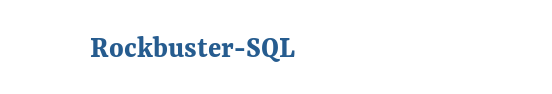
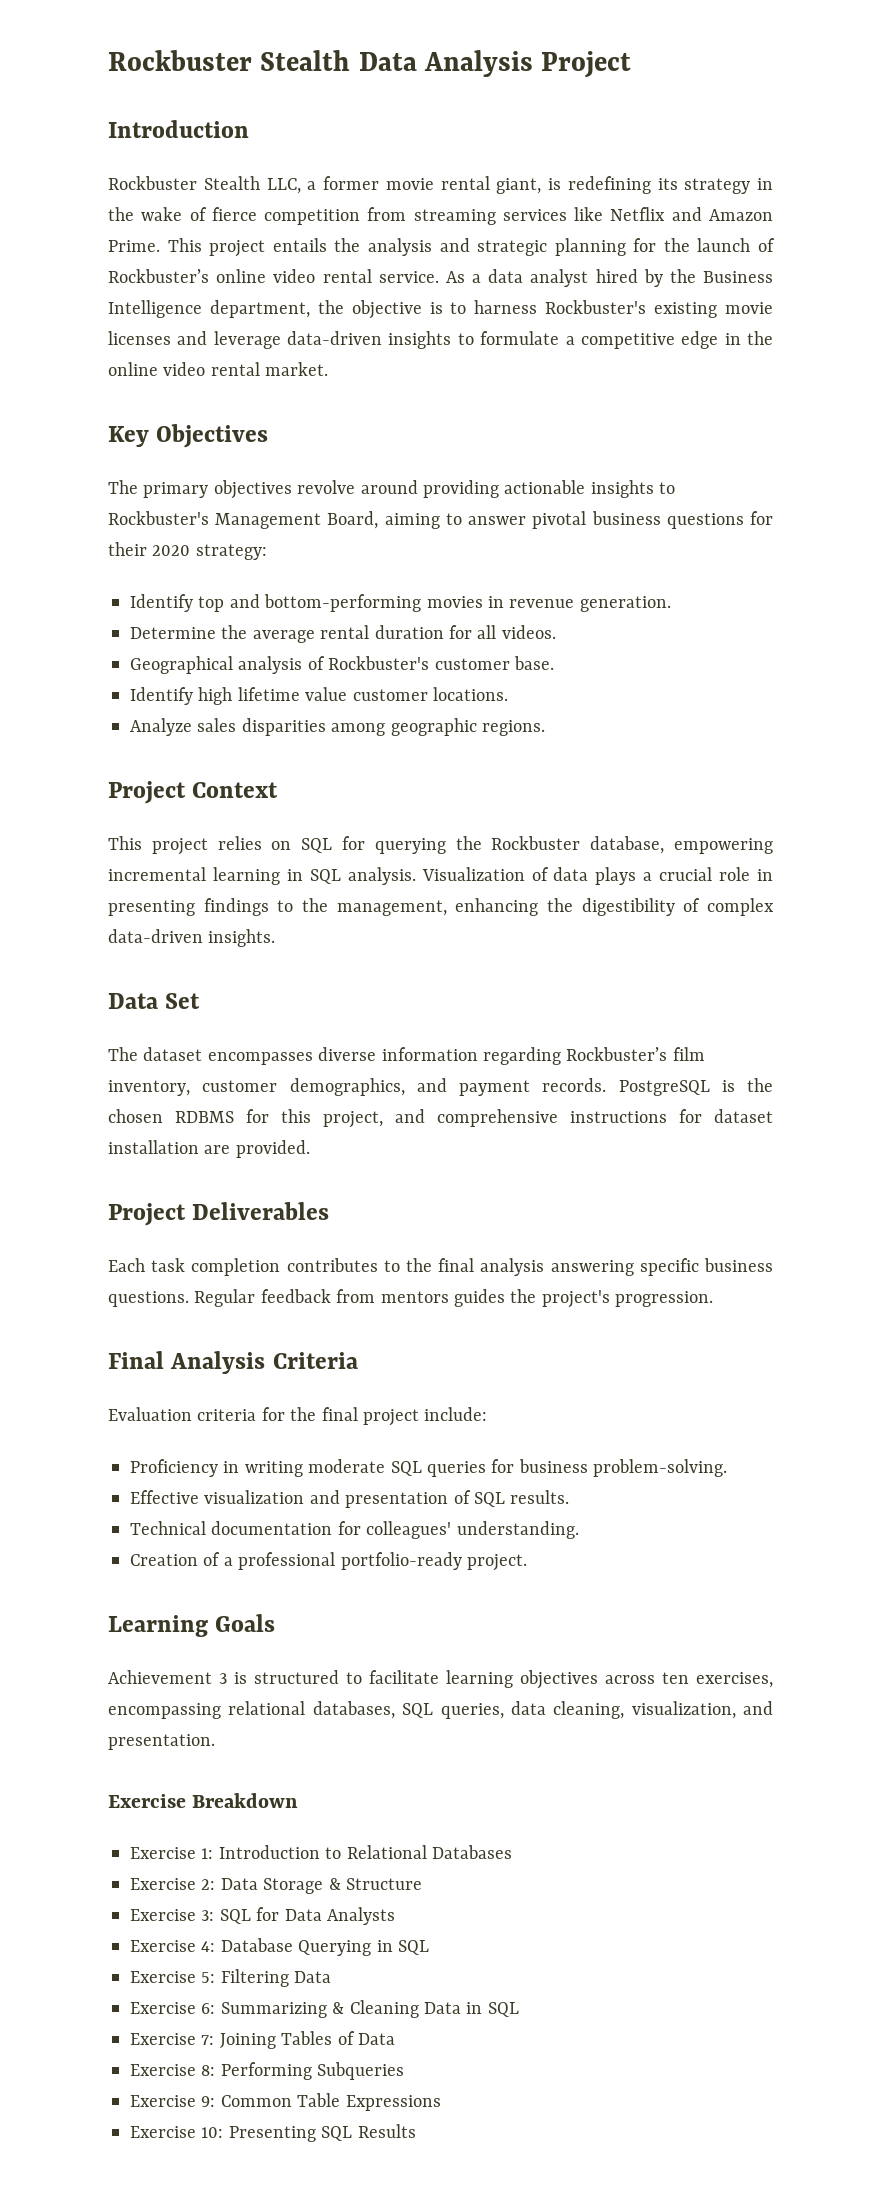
[90,36,295,62] Rockbuster-SQL -> [108,50,632,78] [108,120,249,138] [108,176,773,194] [108,207,773,225] [108,238,776,257] [108,269,773,287] [108,300,774,319] [108,331,774,349] [108,362,329,376] [108,424,269,448] [108,480,676,499] [108,511,773,529] [108,542,267,560] [130,594,671,612] [130,625,556,643] [130,656,554,674] [130,687,508,705] [130,718,545,736] [108,781,279,804] [108,836,773,855] [108,867,773,885] [108,898,774,916] [108,929,276,947] [108,993,201,1009] [108,1047,705,1065] [108,1078,773,1096] [108,1109,773,1128] [108,1140,310,1158] [108,1202,330,1226] [108,1258,773,1276] [108,1289,714,1308] [108,1351,358,1374] [108,1407,488,1426] [130,1459,728,1477] [130,1490,570,1508] [130,1521,579,1539] [130,1552,527,1571] [108,1614,276,1637] [108,1670,773,1689] [108,1701,773,1719] [108,1734,215,1750] [108,1793,299,1808] [130,1845,512,1859] [130,1878,422,1894] [130,1907,395,1925] [130,1938,429,1956] [130,1969,332,1987] [130,2000,519,2018] [130,2031,395,2049] [130,2062,405,2080] [130,2093,441,2111] [130,2124,416,2142] Rockbuster Stealth Data Analysis Project // Introduction // Rockbuster Stealth LLC, a former movie rental giant, is redefining its strategy in the wake of fierce competition from streaming services like Netflix and Amazon Prime. This project entails the analysis and strategic planning for the launch of Rockbuster’s online video rental service. As a data analyst hired by the Business Intelligence department, the objective is to harness Rockbuster's existing movie licenses and leverage data-driven insights to formulate a competitive edge in the online video rental market. // Key Objectives // The primary objectives revolve around providing actionable insights to Rockbuster's Management Board, aiming to answer pivotal business questions for their 2020 strategy: // Identify top and bottom-performing movies in revenue generation. // Determine the average rental duration for all videos. // Geographical analysis of Rockbuster's customer base. // Identify high lifetime value customer locations. // Analyze sales disparities among geographic regions. // Project Context // This project relies on SQL for querying the Rockbuster database, empowering incremental learning in SQL analysis. Visualization of data plays a crucial role in presenting findings to the management, enhancing the digestibility of complex data-driven insights. // Data Set // The dataset encompasses diverse information regarding Rockbuster’s film inventory, customer demographics, and payment records. PostgreSQL is the chosen RDBMS for this project, and comprehensive instructions for dataset installation are provided. // Project Deliverables // Each task completion contributes to the final analysis answering specific business questions. Regular feedback from mentors guides the project's progression. // Final Analysis Criteria // Evaluation criteria for the final project include: // Proficiency in writing moderate SQL queries for business problem-solving. // Effective visualization and presentation of SQL results. // Technical documentation for colleagues' understanding. // Creation of a professional portfolio-ready project. // Learning Goals // Achievement 3 is structured to facilitate learning objectives across ten exercises, encompassing relational databases, SQL queries, data cleaning, visualization, and presentation. // Exercise Breakdown // Exercise 1: Introduction to Relational Databases // Exercise 2: Data Storage & Structure // Exercise 3: SQL for Data Analysts // Exercise 4: Database Querying in SQL // Exercise 5: Filtering Data // Exercise 6: Summarizing & Cleaning Data in SQL // Exercise 7: Joining Tables of Data // Exercise 8: Performing Subqueries // Exercise 9: Common Table Expressions // Exercise 10: Presenting SQL Results

